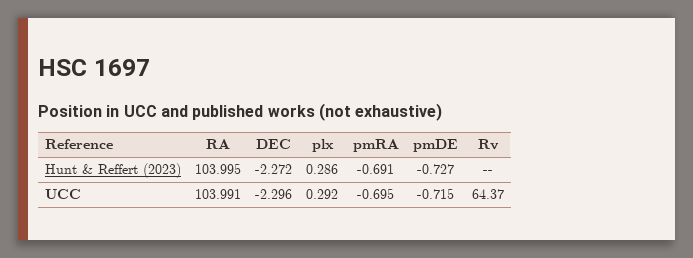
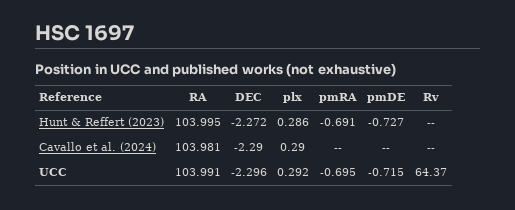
(493, 172) none -> [39,142,157,152] [174,143,221,151] [234,143,263,151] [280,143,305,151] [333,148,342,151] [381,148,390,151] [426,148,435,151] // Cavallo et al. (2024) | 103.981 | -2.29 | 0.29 | -- | -- | --

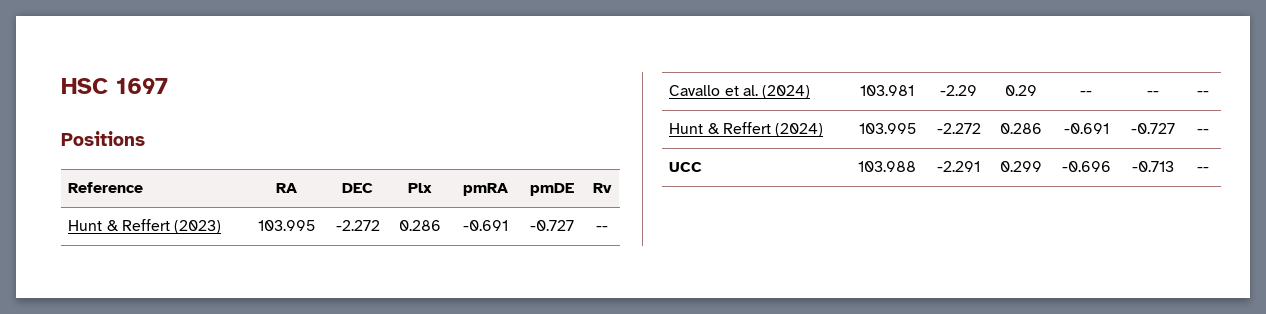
[35,63,396,77] Position in UCC and published works (not exhaustive) -> [61,131,145,146] Positions
[283,92,302,103] plx -> [408,183,432,193] Plx
[39,168,68,176] [174,168,221,176] [230,168,267,176] [276,168,309,176] [319,168,356,176] [367,168,404,176] [414,168,447,176] UCC | 103.991 | -2.296 | 0.292 | -0.695 | -0.715 | 64.37 -> [669,122,824,137] [858,123,916,134] [936,123,981,134] [1000,123,1042,134] [1063,123,1109,134] [1130,123,1175,134] [1196,129,1209,134] [669,162,703,172] [858,161,916,172] [937,161,980,172] [1000,161,1042,172] [1061,161,1111,172] [1131,161,1174,172] [1196,167,1209,172] Hunt & Reffert (2024) | 103.995 | -2.272 | 0.286 | -0.691 | -0.727 | -- // UCC | 103.988 | -2.291 | 0.299 | -0.696 | -0.713 | --

